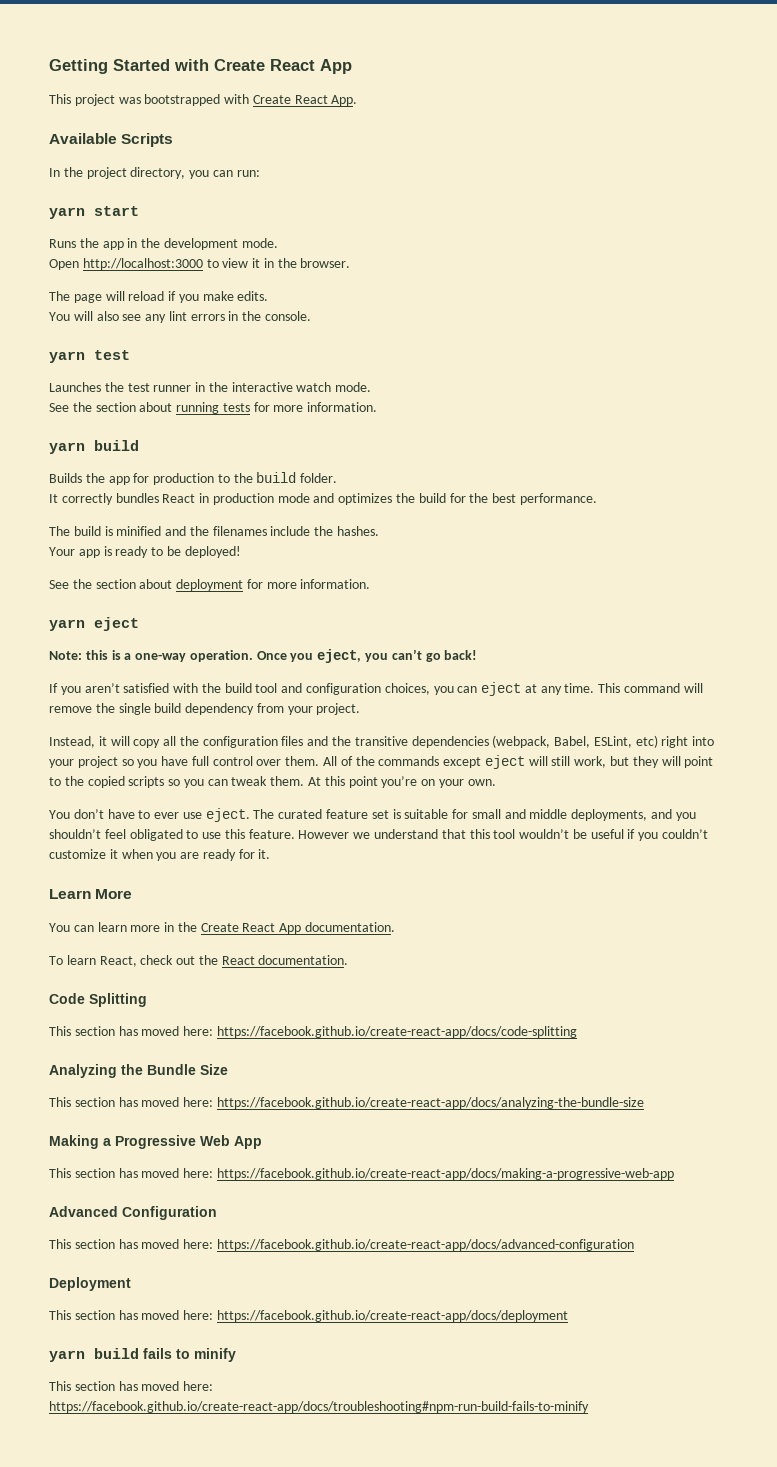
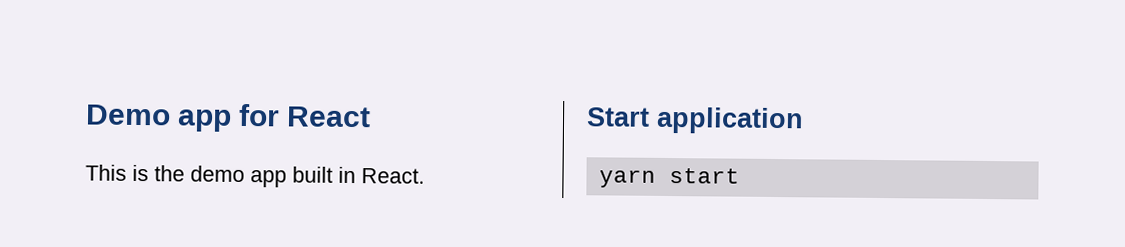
[49,59,352,74] [49,94,358,106] [49,133,174,147] [49,167,260,179] [49,206,139,219] [49,238,278,250] [49,258,351,270] [49,291,269,303] [49,311,312,323] [49,350,130,363] [49,382,372,392] [49,402,378,414] [49,440,139,454] [49,472,338,485] [49,493,597,505] [49,526,380,536] [49,546,241,558] [49,579,371,591] [49,617,139,631] [49,649,478,663] [49,682,703,696] [49,703,361,715] [49,735,715,748] [49,755,714,769] [49,776,496,788] [49,808,696,822] [49,829,709,841] [49,849,271,861] [49,889,133,899] [49,922,396,934] [49,955,349,967] [49,993,147,1007] [49,1026,577,1038] [49,1064,228,1078] [49,1097,644,1109] [49,1135,262,1149] [49,1168,674,1180] [49,1206,217,1220] [49,1239,634,1251] [49,1277,131,1291] [49,1310,568,1322] [49,1348,236,1362] [49,1381,214,1391] [49,1401,589,1413] Getting Started with Create React App // This project was bootstrapped with Create React App. // Available Scripts // In the project directory, you can run: // yarn start // Runs the app in the development mode. // Open http://localhost:3000 to view it in the browser. // The page will reload if you make edits. // You will also see any lint errors in the console. // yarn test // Launches the test runner in the interactive watch mode. // See the section about running tests for more information. // yarn build // Builds the app for production to the build folder. // It correctly bundles React in production mode and optimizes the build for the best performance. // The build is minified and the filenames include the hashes. // Your app is ready to be deployed! // See the section about deployment for more information. // yarn eject // Note: this is a one-way operation. Once you eject, you can’t go back! // If you aren’t satisfied with the build tool and configuration choices, you can eject at any time. This command will remove the single build dependency from your project. // Instead, it will copy all the configuration files and the transitive dependencies (webpack, Babel, ESLint, etc) right into your project so you have full control over them. All of the commands except eject will still work, but they will point to the copied scripts so you can tweak them. At this point you’re on your own. // You don’t have to ever use eject. The curated feature set is suitable for small and middle deployments, and you shouldn’t feel obligated to use this feature. However we understand that this tool wouldn’t be useful if you couldn’t customize it when you are ready for it. // Learn More // You can learn more in the Create React App documentation. // To learn React, check out the React documentation. // Code Splitting // This section has moved here: https://facebook.github.io/create-react-app/docs/code-splitting // Analyzing the Bundle Size // This section has moved here: https://facebook.github.io/create-react-app/docs/analyzing-the-bundle-size // Making a Progressive Web App // This section has moved here: https://facebook.github.io/create-react-app/docs/making-a-progressive-web-app // Advanced Configuration // This section has moved here: https://facebook.github.io/create-react-app/docs/advanced-configuration // Deployment // This section has moved here: https://facebook.github.io/create-react-app/docs/deployment // yarn build fails to minify // This section has moved here: https://facebook.github.io/create-react-app/docs/troubleshooting#npm-run-build-fails-to-minify -> [85,103,372,132] [85,164,425,188] [586,106,804,135] [598,168,740,188] Demo app for React // This is the demo app built in React. // Start application // yarn start

